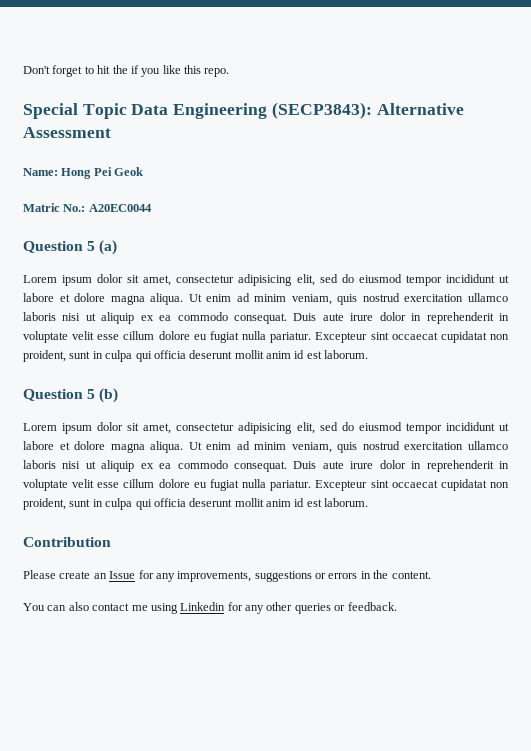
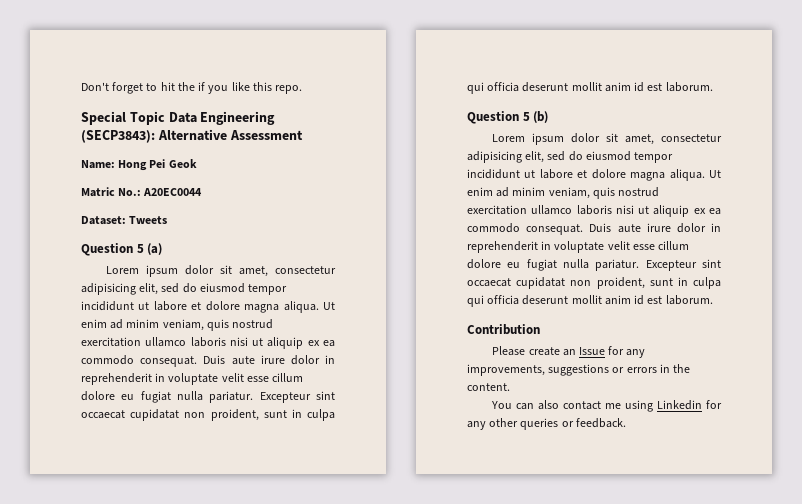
(152, 208) none -> [81,216,168,225] // Dataset: Tweets

